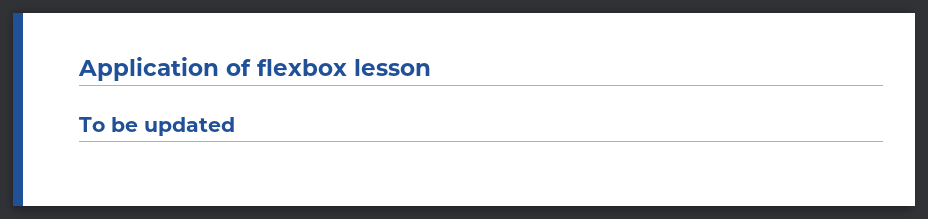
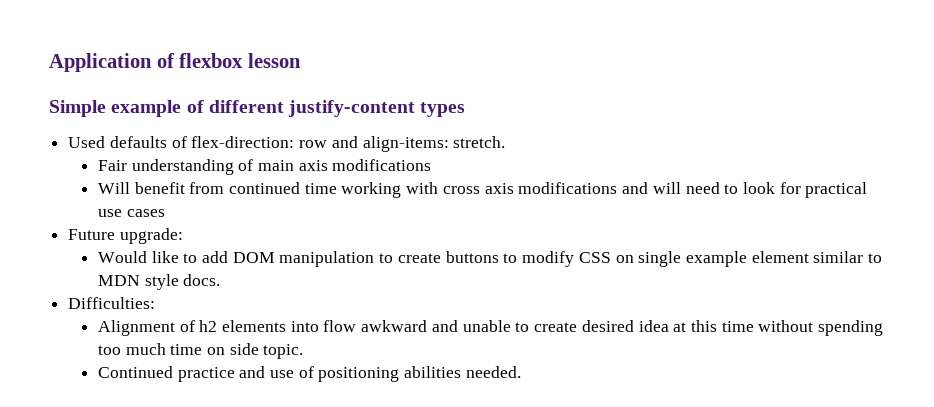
[79,117,235,136] To be updated -> [49,100,466,117] [68,136,506,152] [97,159,432,175] [97,182,868,198] [97,209,165,217] [68,228,183,244] [97,251,883,267] [97,274,221,290] [68,297,156,309] [97,320,884,336] [97,343,304,359] [97,366,521,382] Simple example of different justify-content types // Used defaults of flex-direction: row and align-items: stretch. // Fair understanding of main axis modifications // Will benefit from continued time working with cross axis modifications and will need to look for practical use cases // Future upgrade: // Would like to add DOM manipulation to create buttons to modify CSS on single example element similar to MDN style docs. // Difficulties: // Alignment of h2 elements into flow awkward and unable to create desired idea at this time without spending too much time on side topic. // Continued practice and use of positioning abilities needed.

